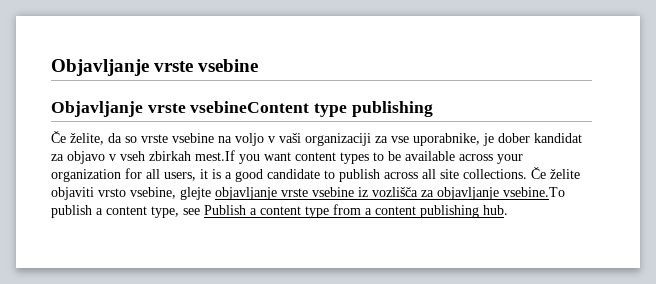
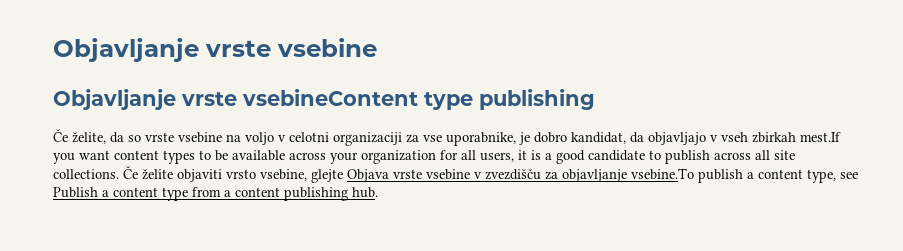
[279,133,301,143] vaši -> [289,132,329,142] celotni
[498,133,582,143] [51,151,105,164] dober kandidat za objavo -> [534,132,706,145] dobro kandidat, da objavljajo
[215,187,418,200] objavljanje vrste vsebine iz vozlišča -> [347,169,541,182] Objava vrste vsebine v zvezdišču

